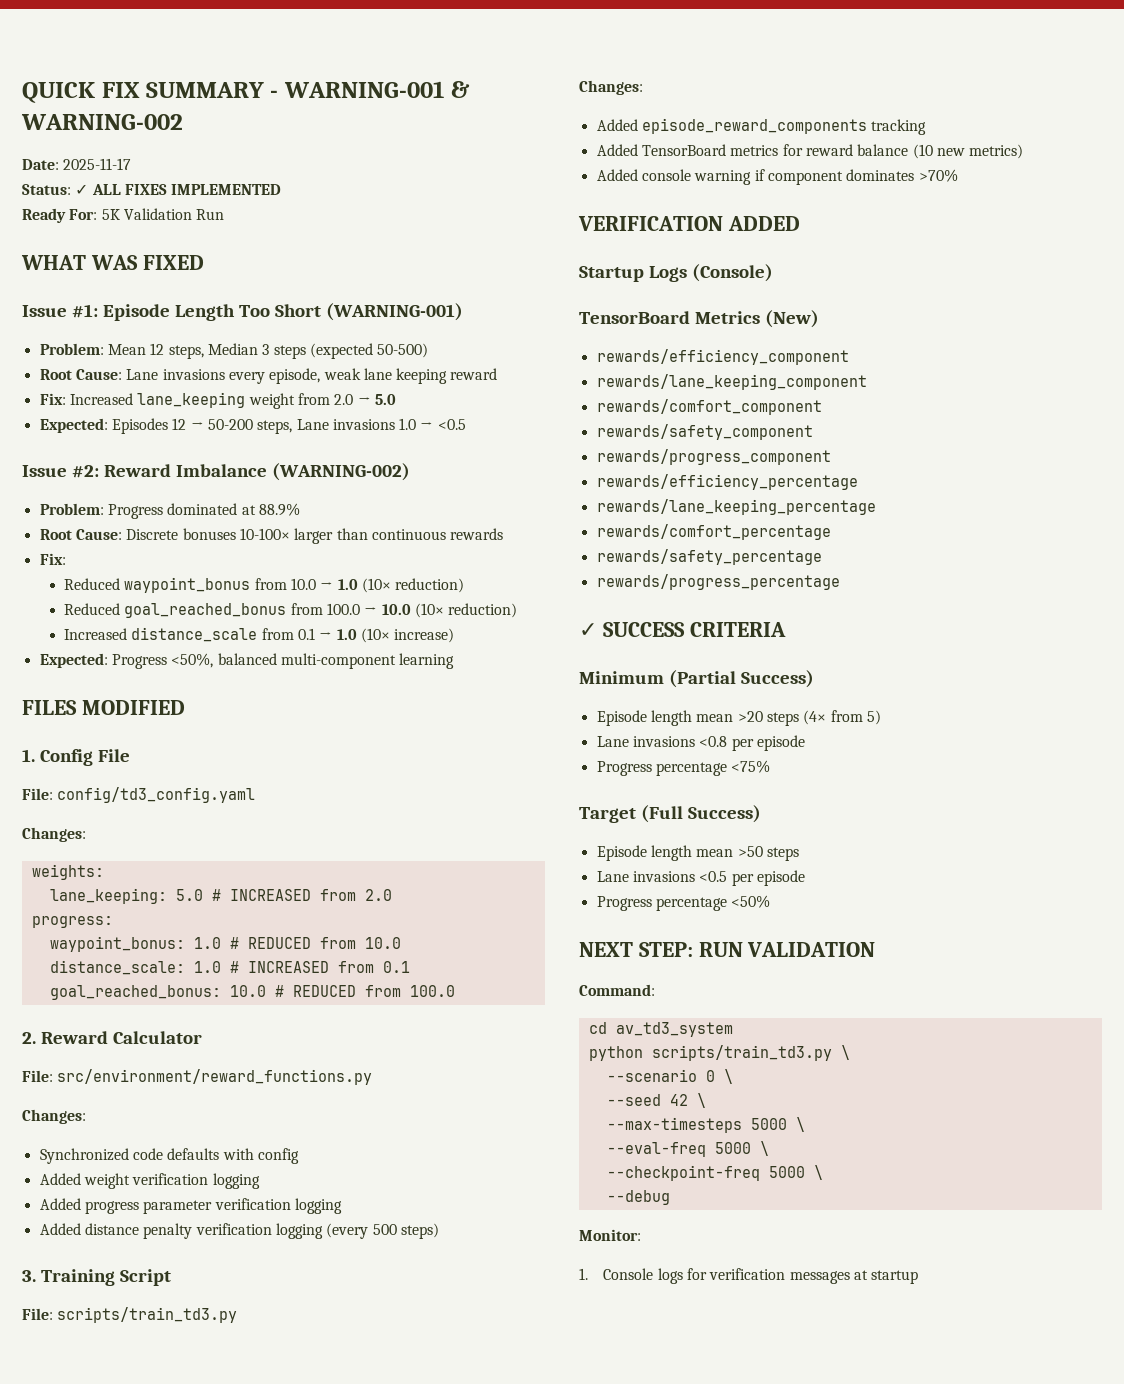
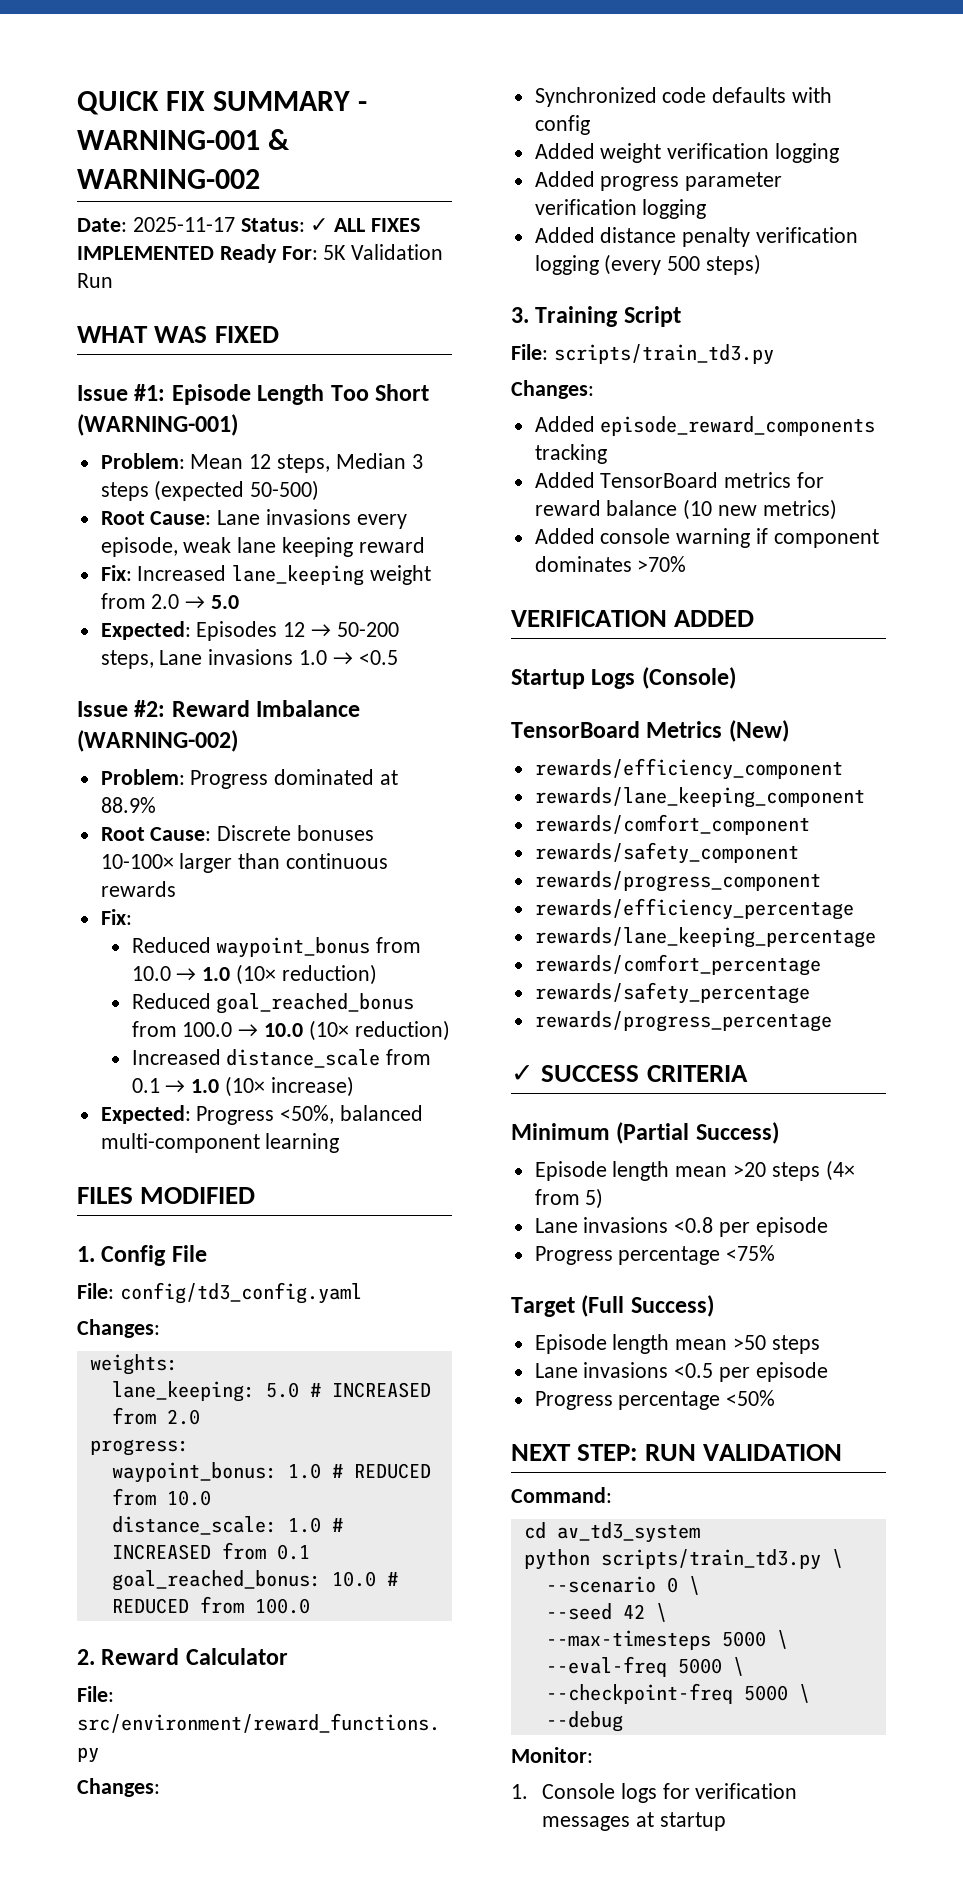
(132, 164) // -> (235, 224) none
(282, 189) // -> (214, 253) none

